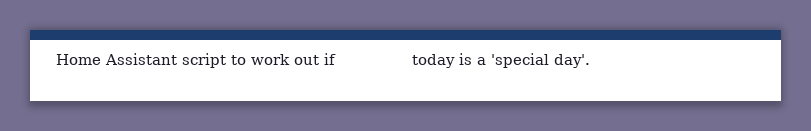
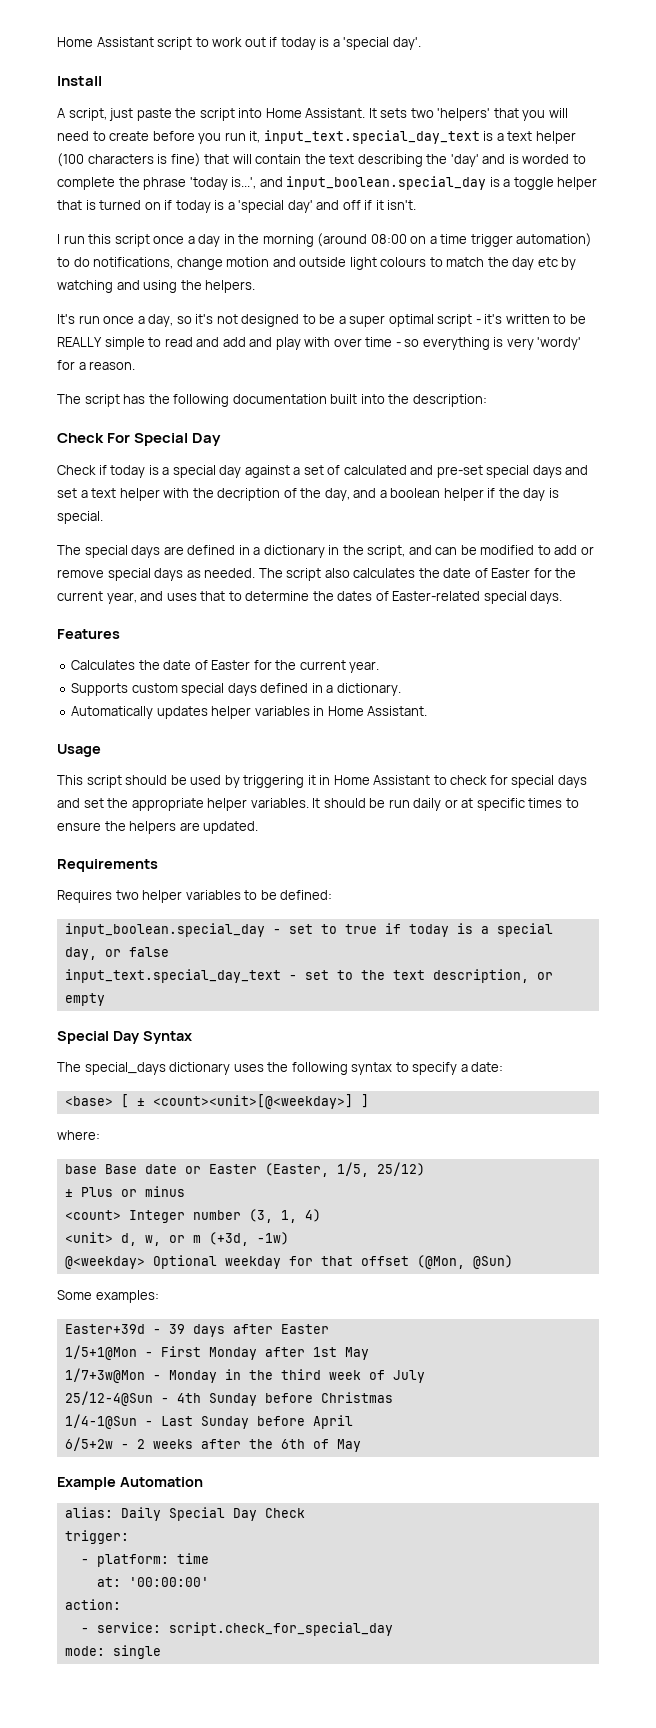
(590, 61) none -> [57,76,102,86] [57,108,568,121] [57,130,576,144] [57,153,586,167] [57,176,598,190] [57,200,417,213] [57,233,593,247] [57,257,577,270] [57,280,256,293] [57,314,586,327] [57,337,582,350] [57,360,136,370] [57,394,487,407] [57,433,222,446] [57,465,589,478] [57,488,559,501] [57,511,103,524] [57,545,594,558] [57,568,577,581] [57,591,563,604] [57,629,120,639] [71,660,380,673] [71,683,401,696] [71,706,428,719] [57,744,101,757] [57,775,587,788] [57,798,579,811] [57,821,259,834] [57,859,158,872] [57,890,333,903] [64,923,553,937] [64,947,169,960] [64,969,553,983] [64,993,105,1006] [57,1031,192,1044] [57,1062,504,1075] [64,1094,369,1109] [57,1130,100,1140] [64,1162,425,1177] [64,1186,185,1197] [64,1209,321,1223] [64,1232,289,1246] [64,1255,513,1269] [57,1290,159,1303] [64,1324,329,1337] [64,1345,369,1360] [64,1368,425,1383] [64,1391,393,1406] [64,1414,353,1429] [64,1437,361,1452] [57,1477,203,1490] [64,1507,305,1521] [64,1530,129,1544] [80,1553,209,1567] [96,1577,209,1587] [64,1599,121,1610] [80,1622,393,1636] [64,1645,161,1659] // Install // A script, just paste the script into Home Assistant. It sets two 'helpers' that you will need to create before you run it, input_text.special_day_text is a text helper (100 characters is fine) that will contain the text describing the 'day' and is worded to complete the phrase 'today is...', and input_boolean.special_day is a toggle helper that is turned on if today is a 'special day' and off if it isn't. // I run this script once a day in the morning (around 08:00 on a time trigger automation) to do notifications, change motion and outside light colours to match the day etc by watching and using the helpers. // It's run once a day, so it's not designed to be a super optimal script - it's written to be REALLY simple to read and add and play with over time - so everything is very 'wordy' for a reason. // The script has the following documentation built into the description: // Check For Special Day // Check if today is a special day against a set of calculated and pre-set special days and set a text helper with the decription of the day, and a boolean helper if the day is special. // The special days are defined in a dictionary in the script, and can be modified to add or remove special days as needed. The script also calculates the date of Easter for the current year, and uses that to determine the dates of Easter-related special days. // Features // Calculates the date of Easter for the current year. // Supports custom special days defined in a dictionary. // Automatically updates helper variables in Home Assistant. // Usage // This script should be used by triggering it in Home Assistant to check for special days and set the appropriate helper variables. It should be run daily or at specific times to ensure the helpers are updated. // Requirements // Requires two helper variables to be defined: // input_boolean.special_day - set to true if today is a special day, or false // input_text.special_day_text - set to the text description, or empty // Special Day Syntax // The special_days dictionary uses the following syntax to specify a date: // <base> [ ± <count><unit>[@<weekday>] ] // where: // base Base date or Easter (Easter, 1/5, 25/12) // ± Plus or minus // <count> Integer number (3, 1, 4) // <unit> d, w, or m (+3d, -1w) // @<weekday> Optional weekday for that offset (@Mon, @Sun) // Some examples: // Easter+39d - 39 days after Easter // 1/5+1@Mon - First Monday after 1st May // 1/7+3w@Mon - Monday in the third week of July // 25/12-4@Sun - 4th Sunday before Christmas // 1/4-1@Sun - Last Sunday before April // 6/5+2w - 2 weeks after the 6th of May // Example Automation // alias: Daily Special Day Check // trigger: // - platform: time // at: '00:00:00' // action: // - service: script.check_for_special_day // mode: single

